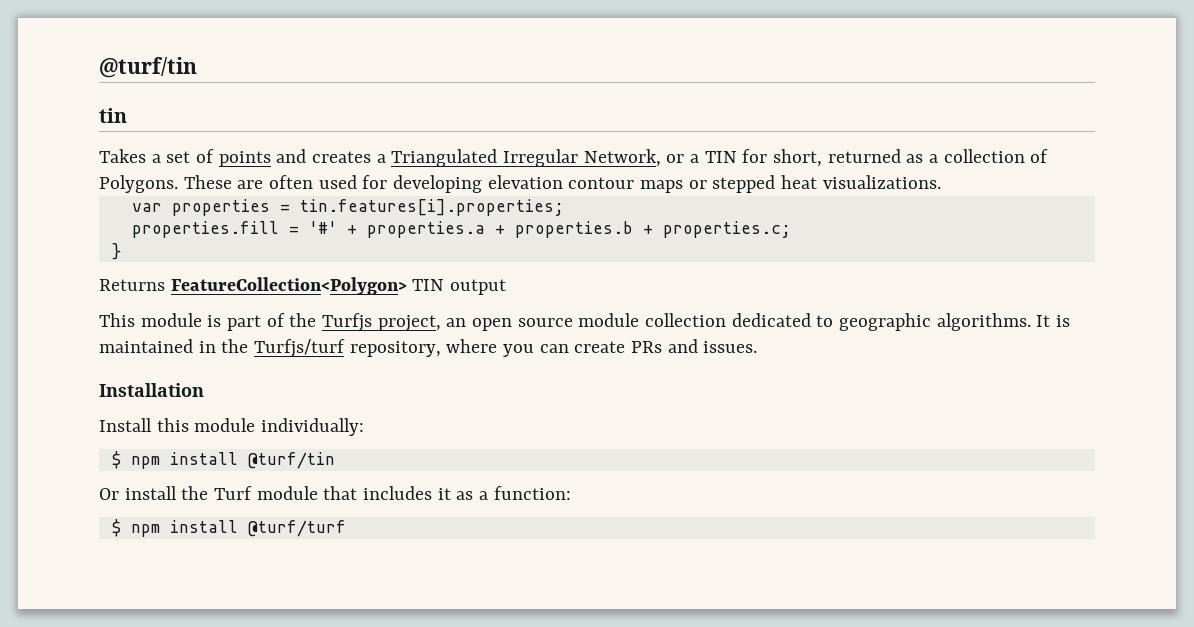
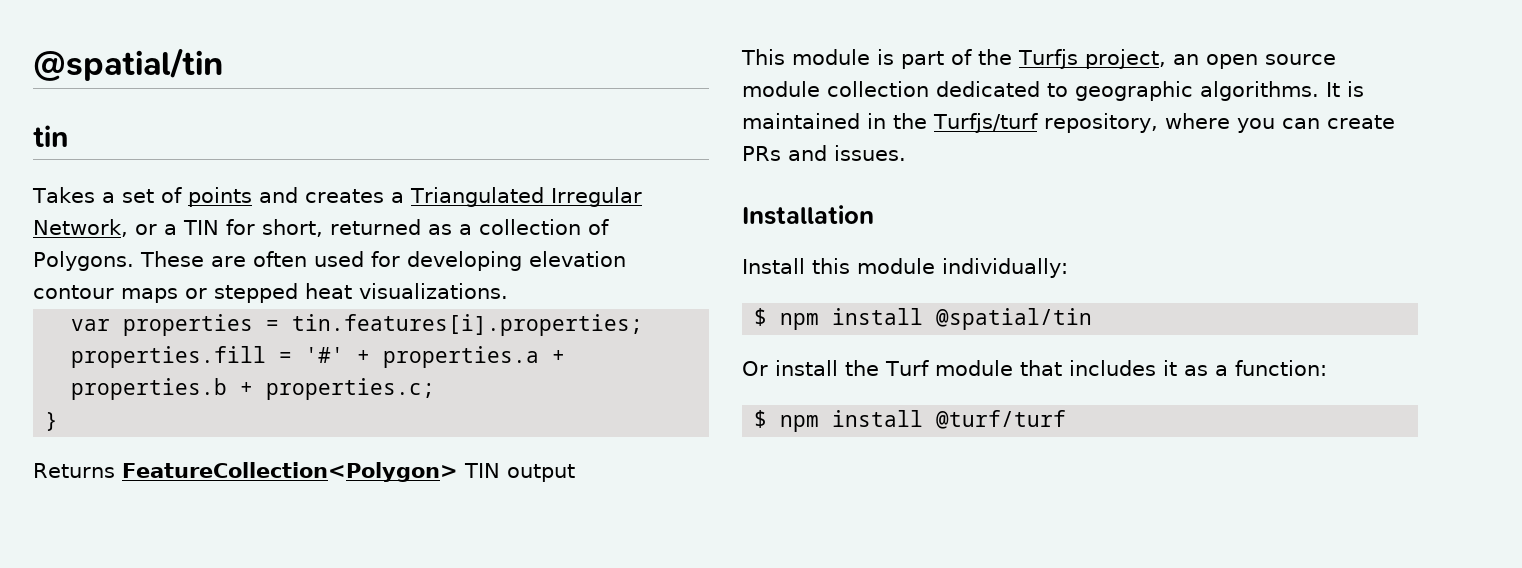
[99,57,197,78] @turf/tin -> [33,47,223,81] @spatial/tin
[247,452,335,469] @turf/tin -> [936,308,1093,330] @spatial/tin

